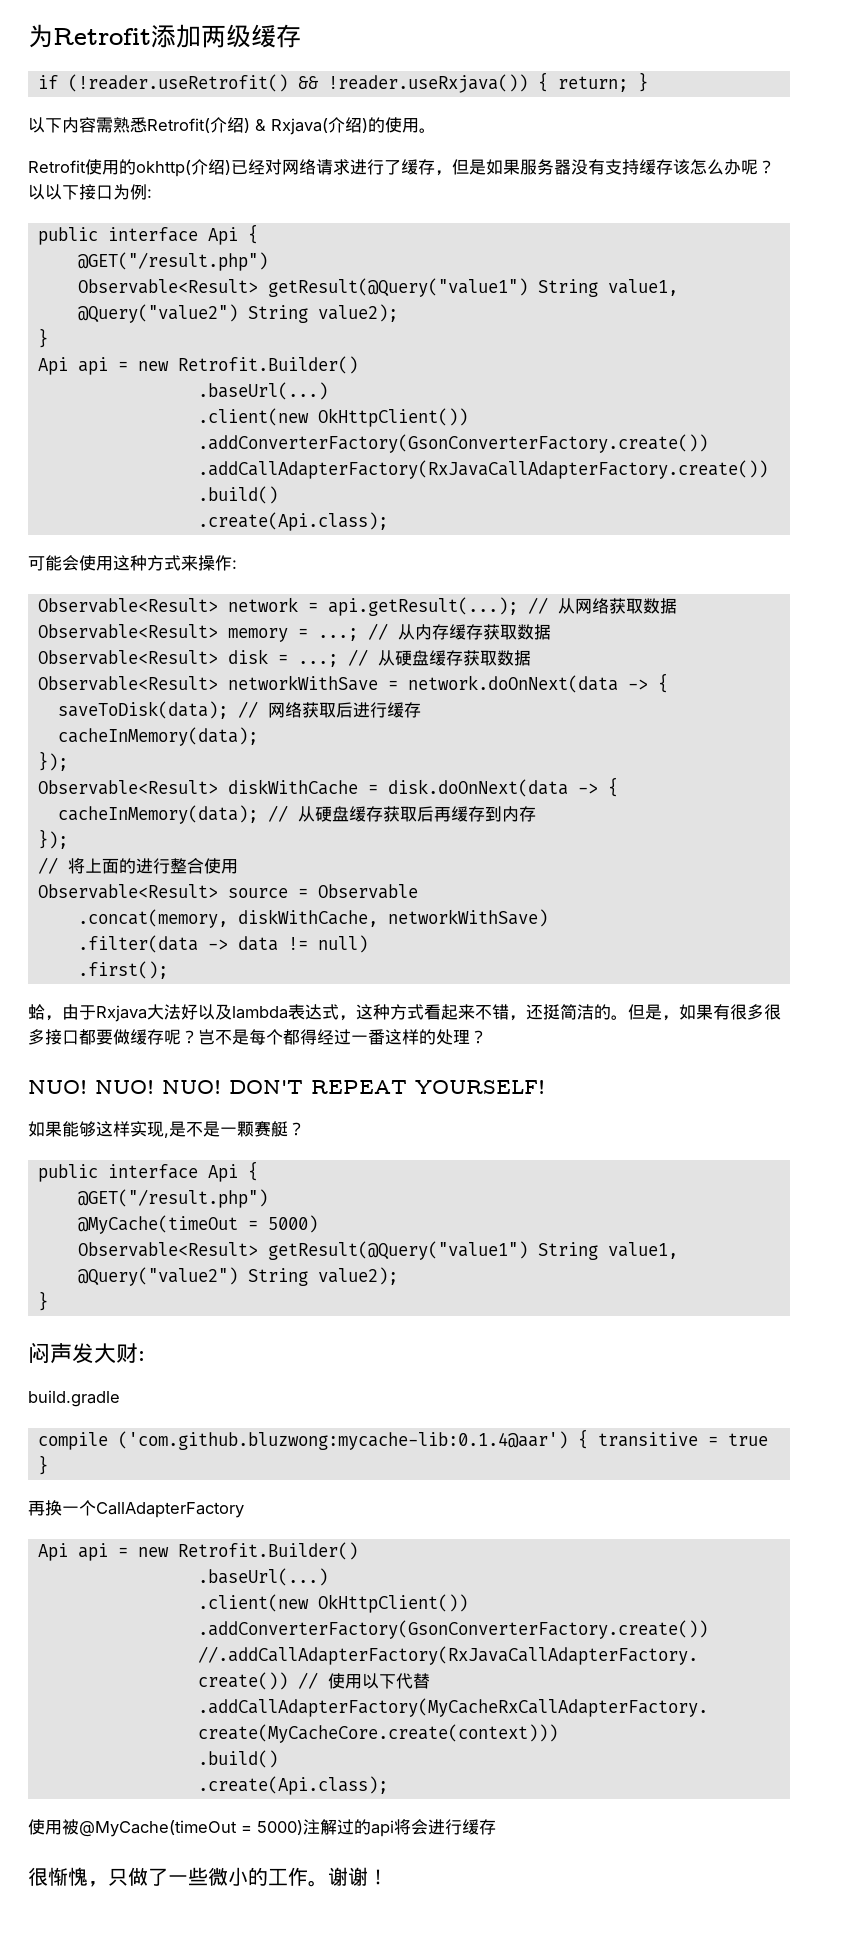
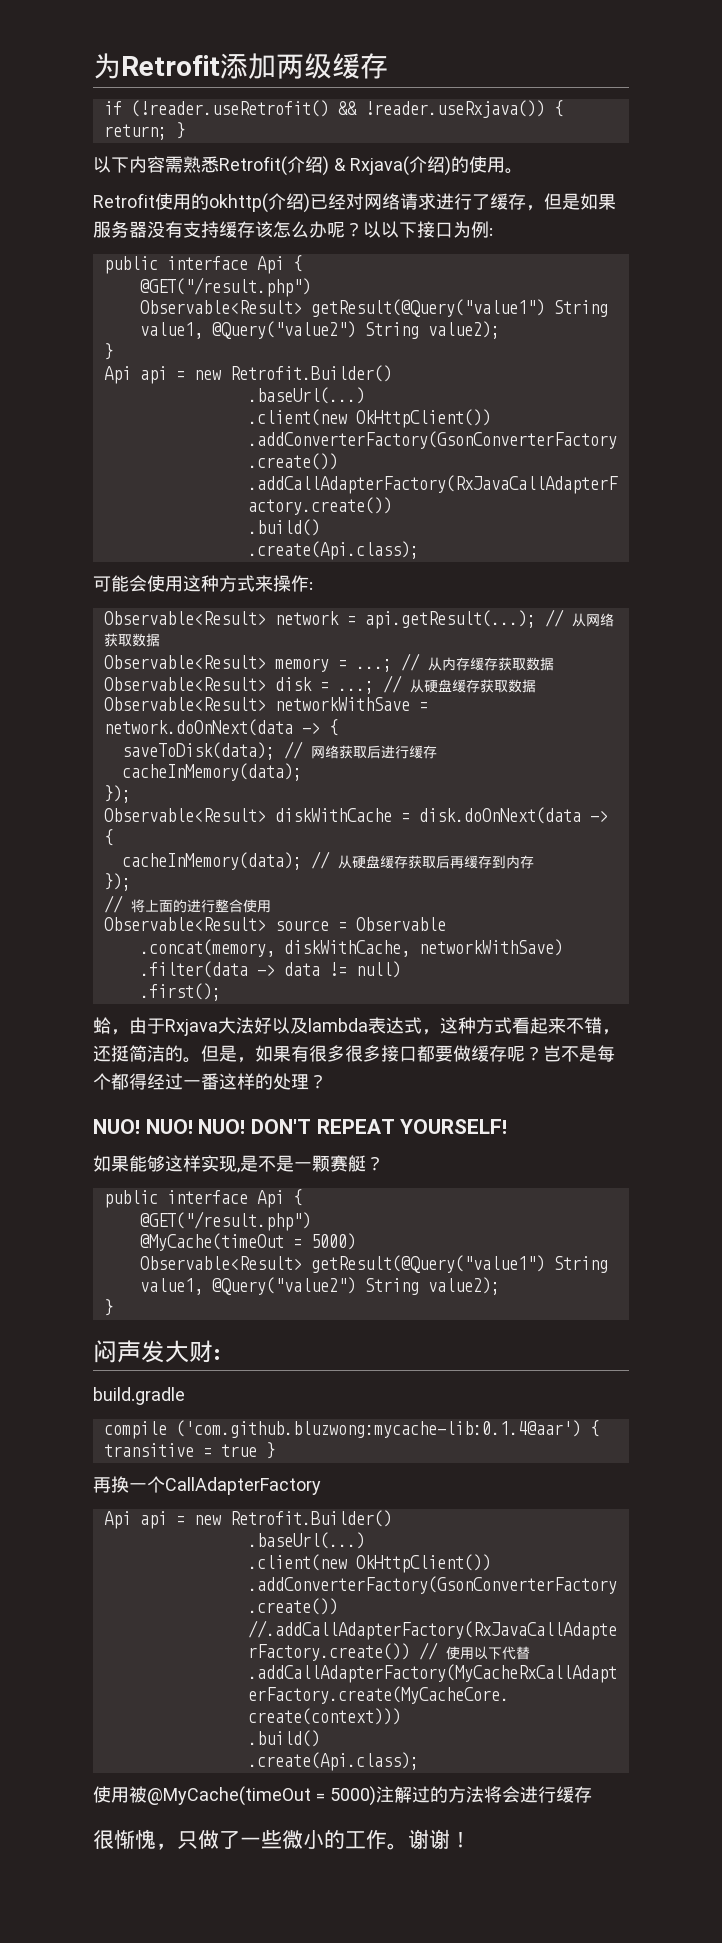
[371,1820,394,1837] api -> [448,1786,484,1803] 方法

